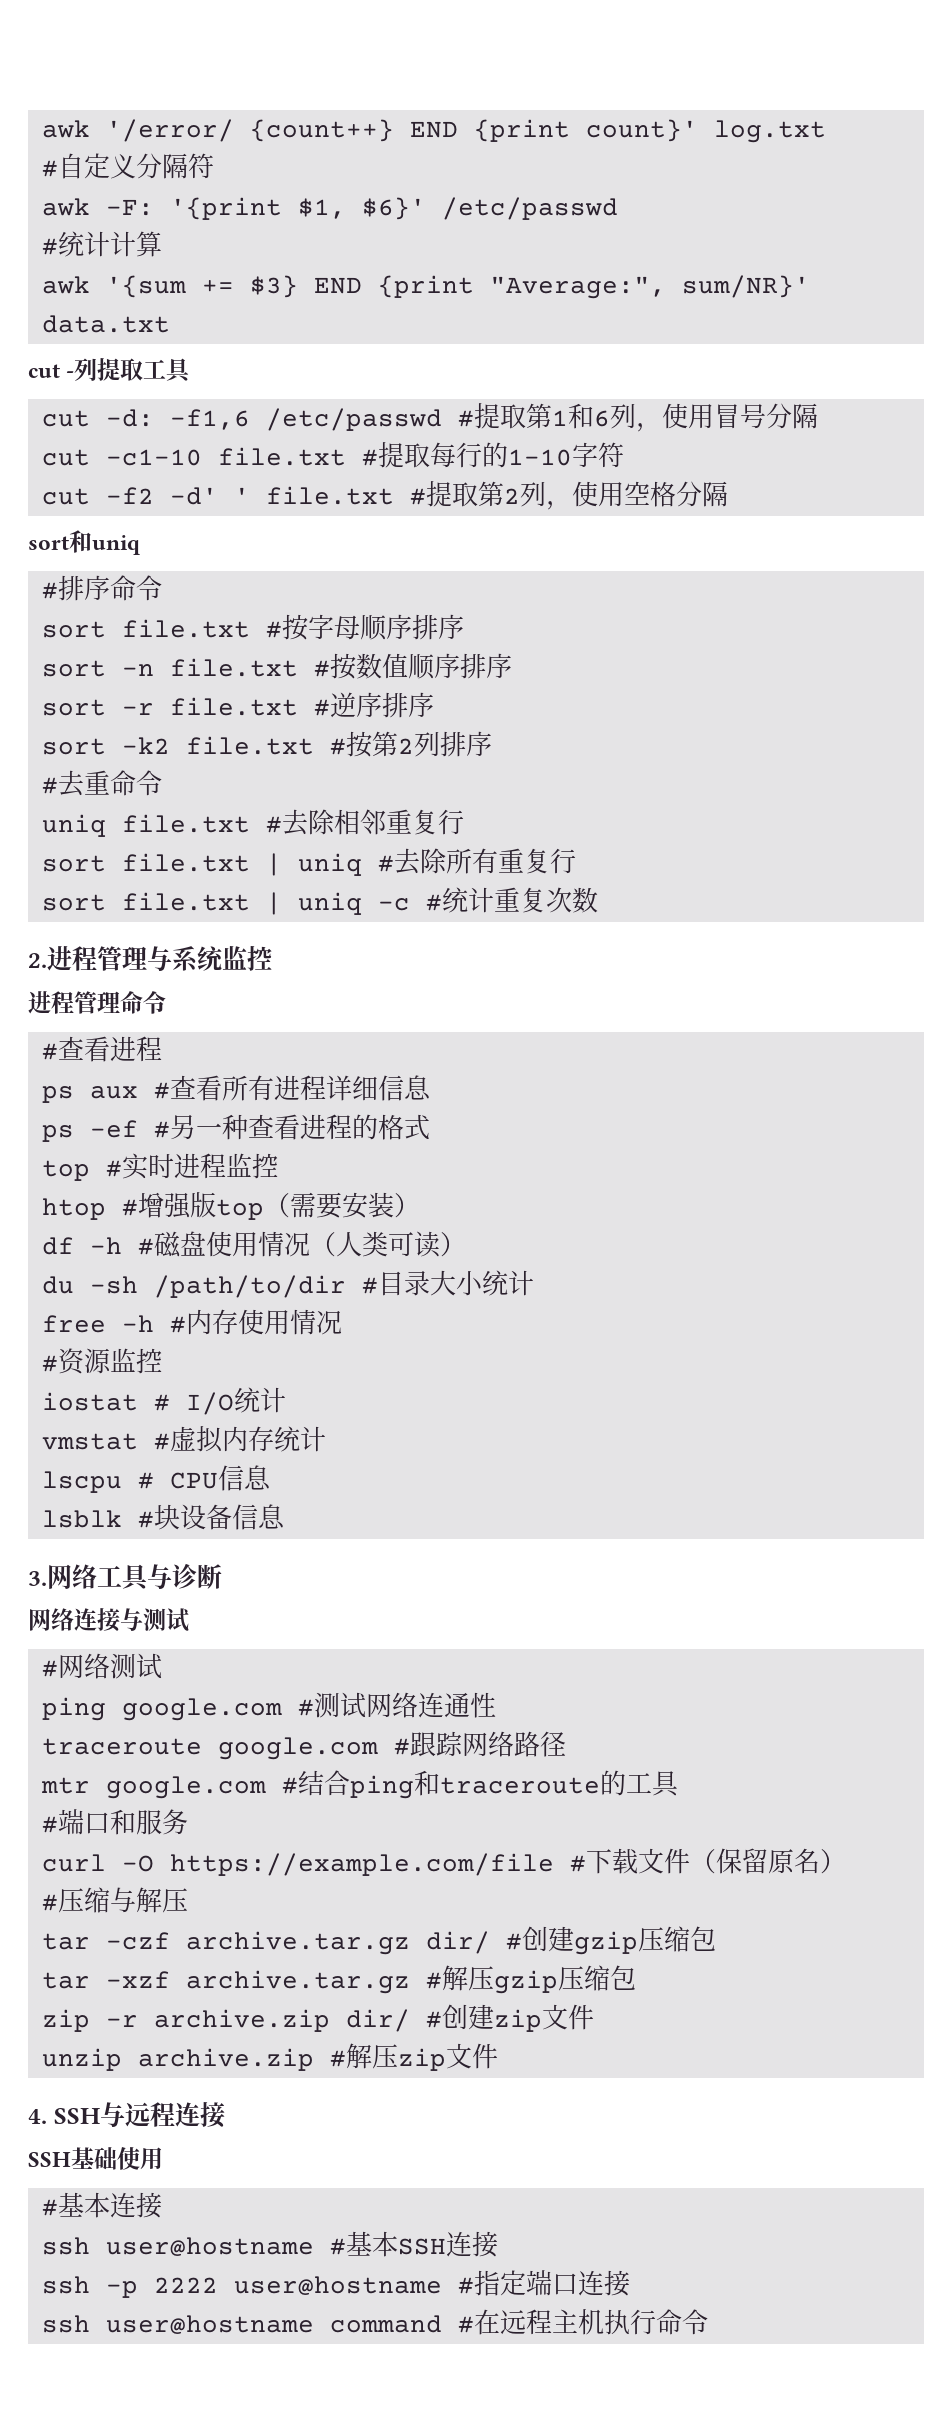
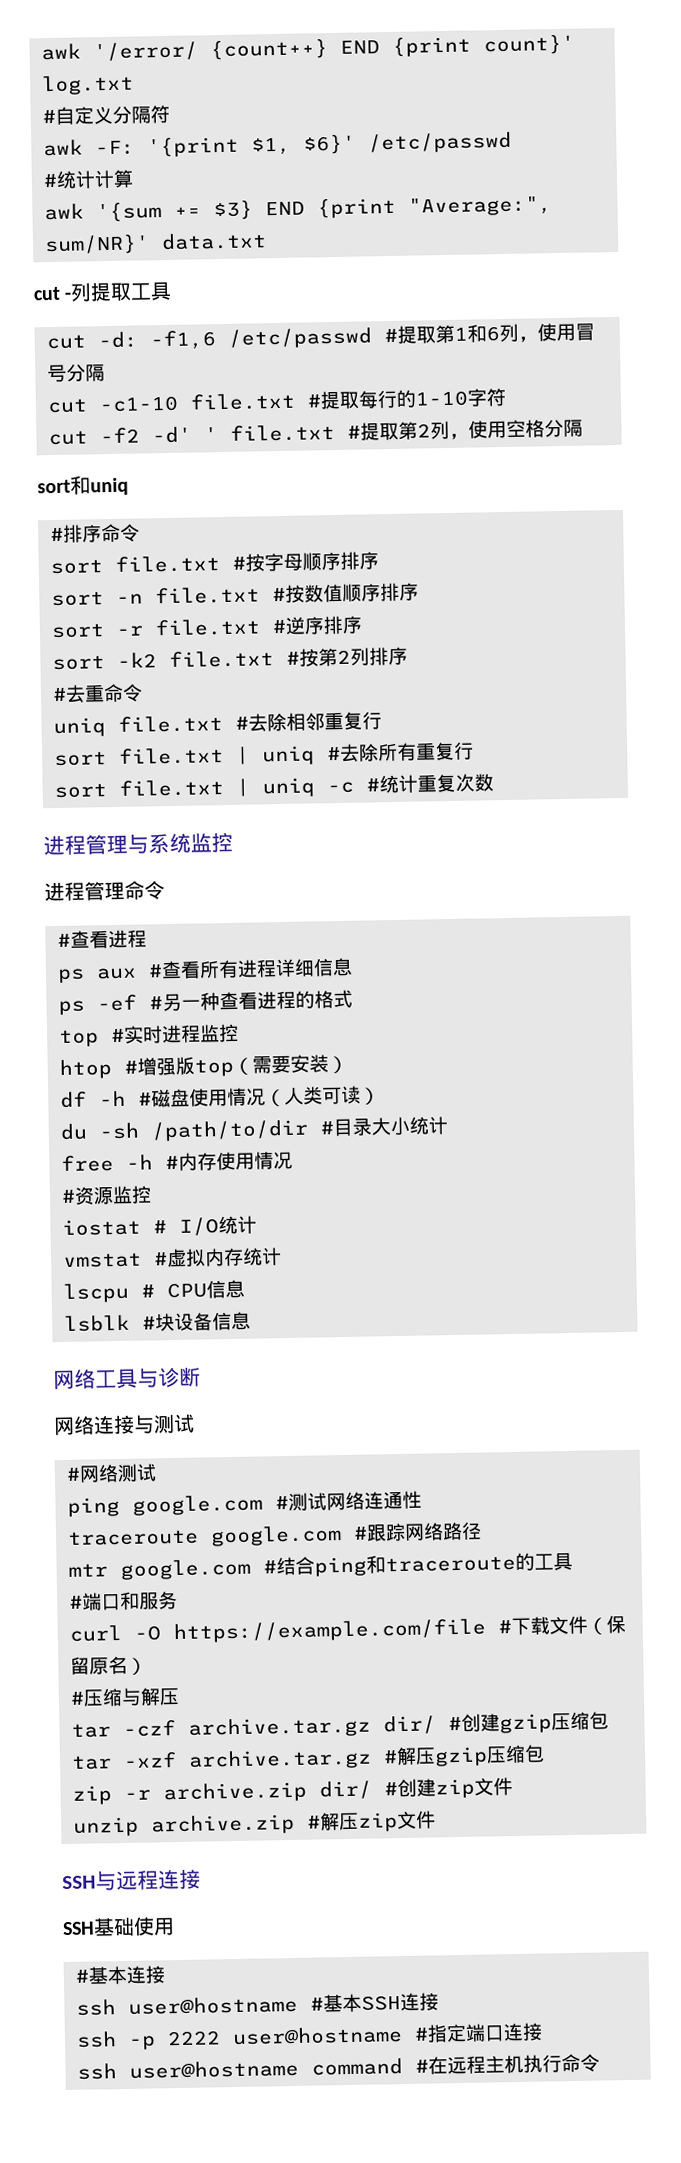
[28,953,47,968] 2. -> (494, 782) none
[28,1571,47,1586] 3. -> (251, 1320) none
[28,2109,47,2124] 4. -> (436, 1819) none

